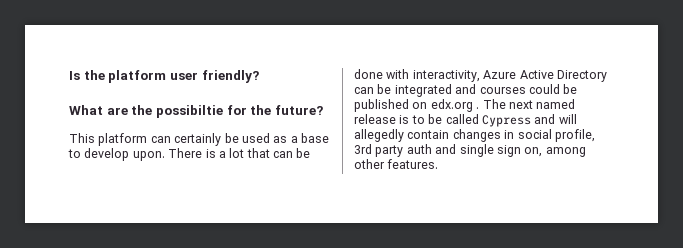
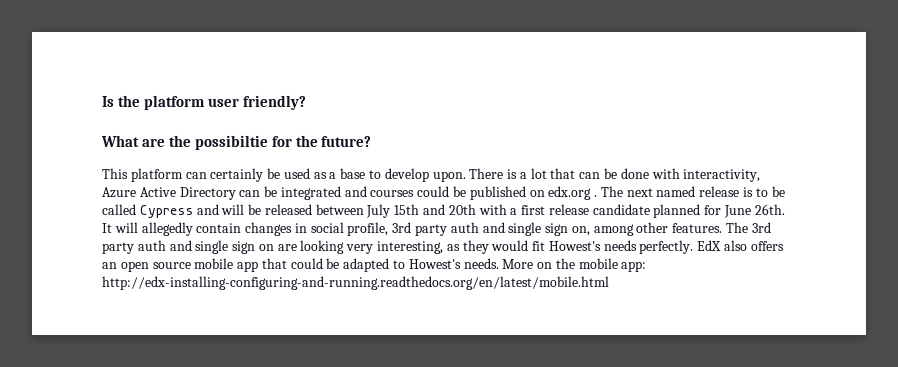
(577, 119) none -> [248,204,785,218] [102,222,138,233] be released between July 15th and 20th with a first release candidate planned for June 26th. It will
(439, 164) none -> [726,222,771,233] [102,240,784,254] [102,258,647,272] [102,276,609,290] The 3rd party auth and single sign on are looking very interesting, as they would fit Howest's needs perfectly. EdX also offers an open source mobile app that could be adapted to Howest's needs. More on the mobile app: http://edx-installing-configuring-and-running.readthedocs.org/en/latest/mobile.html

